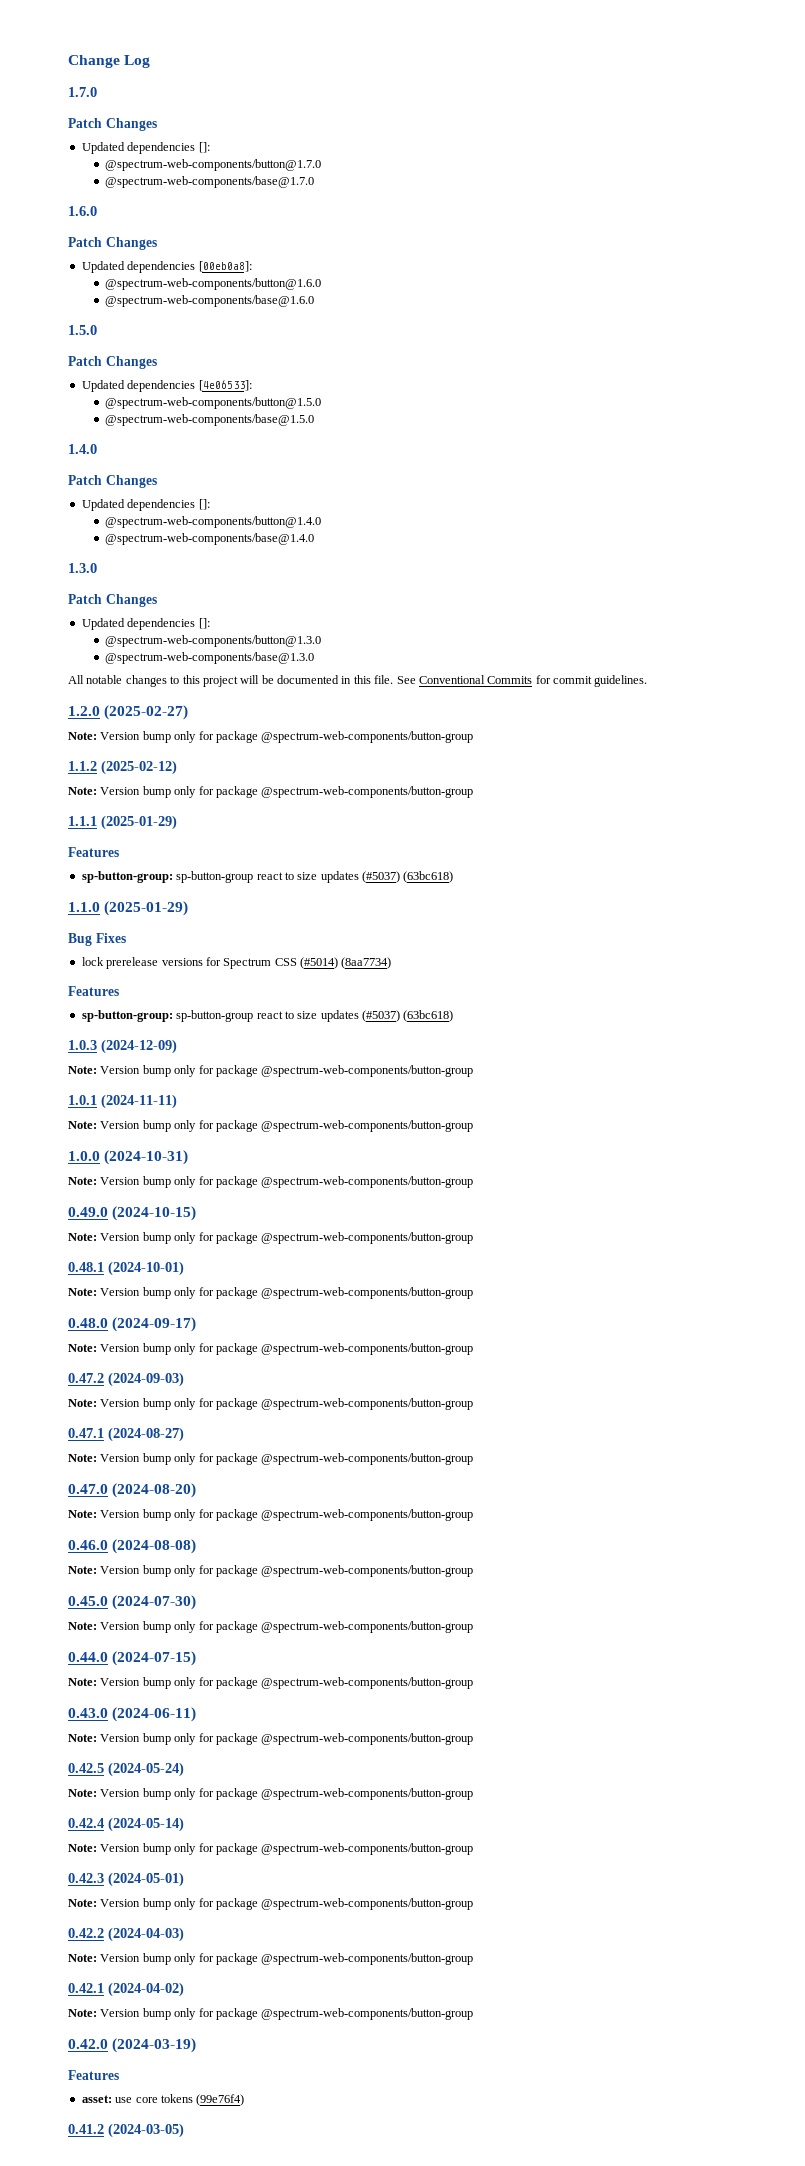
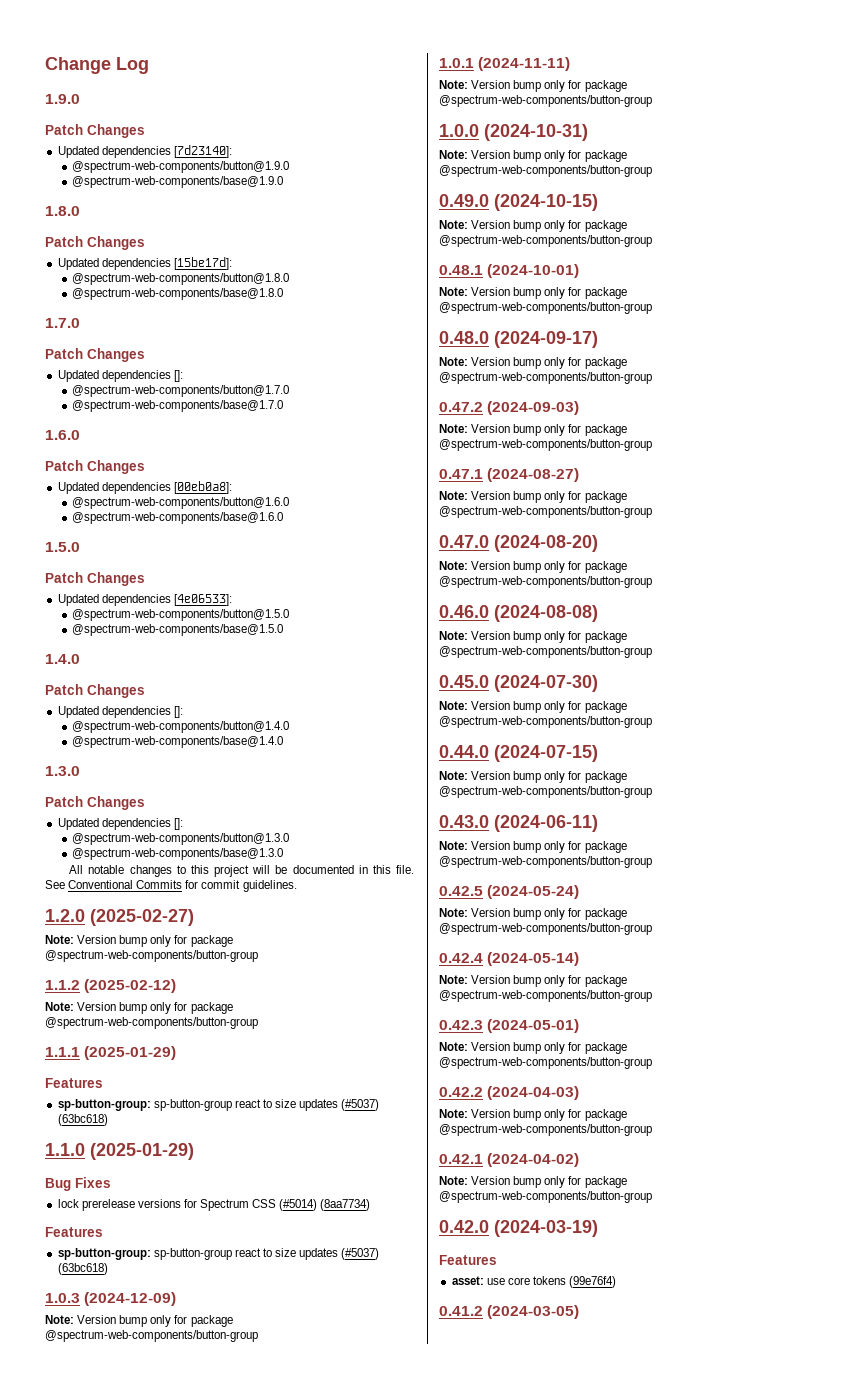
(151, 61) none -> [45,94,80,104] [45,124,145,138] [57,145,232,158] [72,161,290,173] [72,176,284,188] [45,206,80,216] [45,236,145,250] [57,257,232,270] [72,273,290,285] [72,288,284,300] // 1.9.0 // Patch Changes // Updated dependencies [7d23140]: // @spectrum-web-components/button@1.9.0 // @spectrum-web-components/base@1.9.0 // 1.8.0 // Patch Changes // Updated dependencies [15be17d]: // @spectrum-web-components/button@1.8.0 // @spectrum-web-components/base@1.8.0

